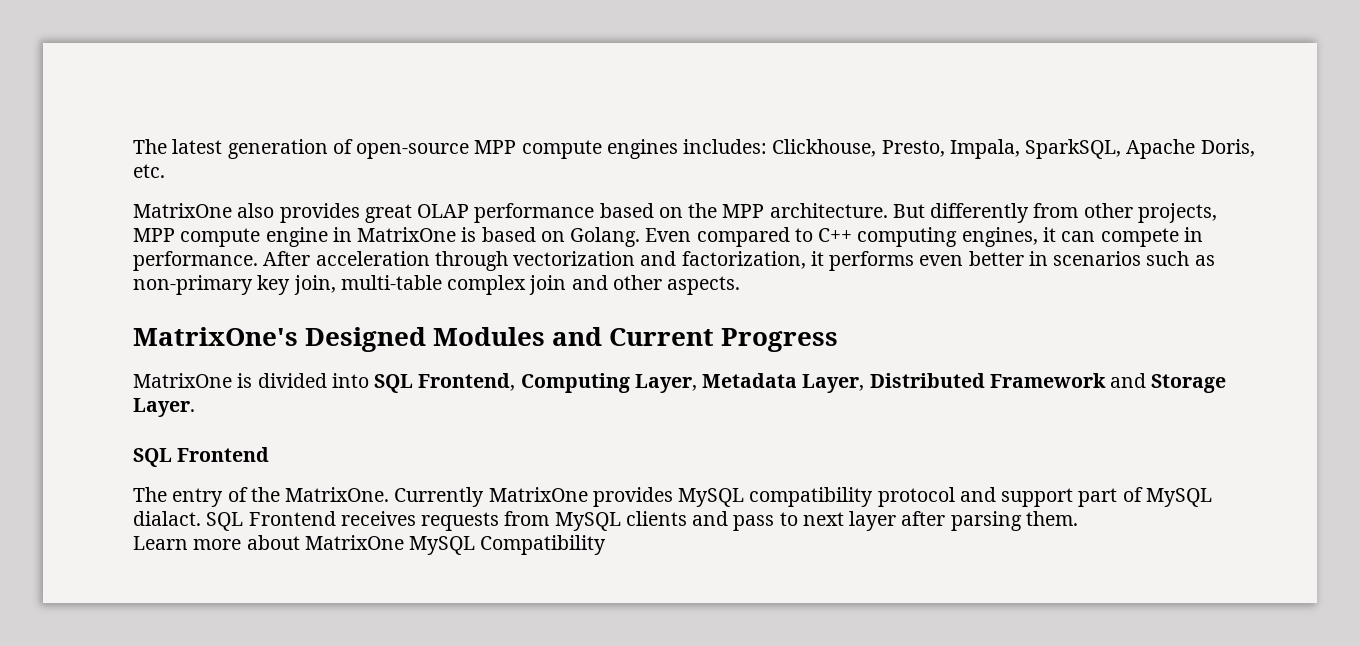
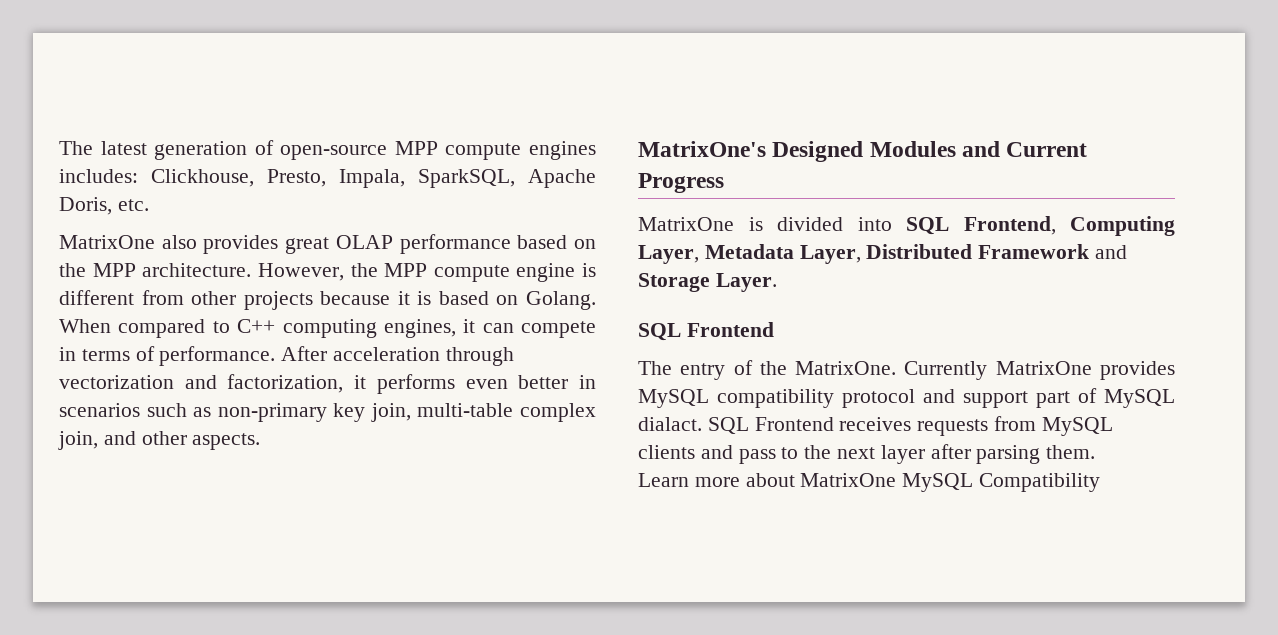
[892,203,1217,223] [133,227,457,247] But differently from other projects, MPP compute engine in MatrixOne -> [257,263,596,282] [59,290,410,310] However, the MPP compute engine is different from other projects because it
[645,228,692,242] Even -> [59,319,111,333] When
(1203, 234) none -> [81,346,155,361] terms of
[529,275,567,295] join -> [58,431,98,450] join,
(798, 519) none -> [804,445,832,459] the

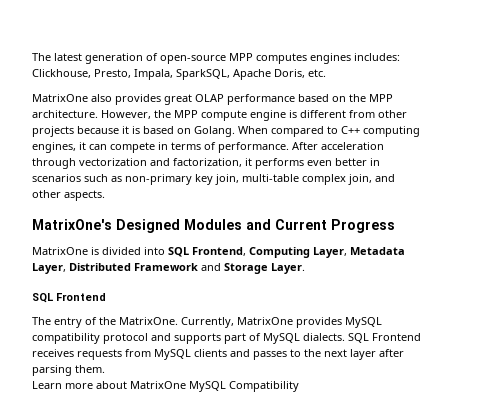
[445,143,522,160] compute -> [256,53,307,64] computes
[904,361,988,380] Currently -> [181,317,234,328] Currently,
[963,391,1028,408] support -> [174,333,221,344] supports
[638,417,702,431] dialact. -> [303,333,345,341] dialects.
[738,449,776,464] pass -> [253,351,287,360] passes

